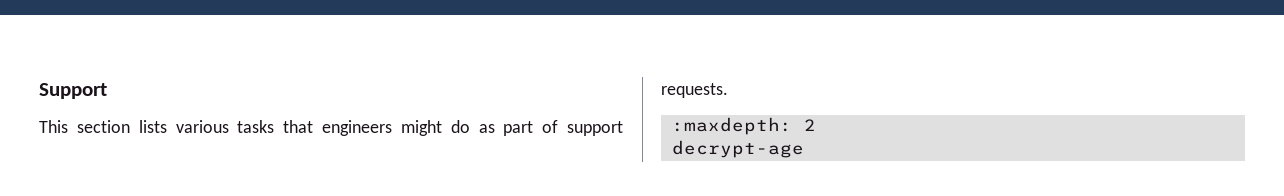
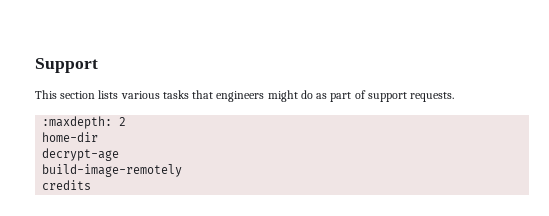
(816, 125) none -> [42,132,99,142] // home-dir
(804, 149) none -> [42,164,183,177] [42,180,92,190] // build-image-remotely // credits

